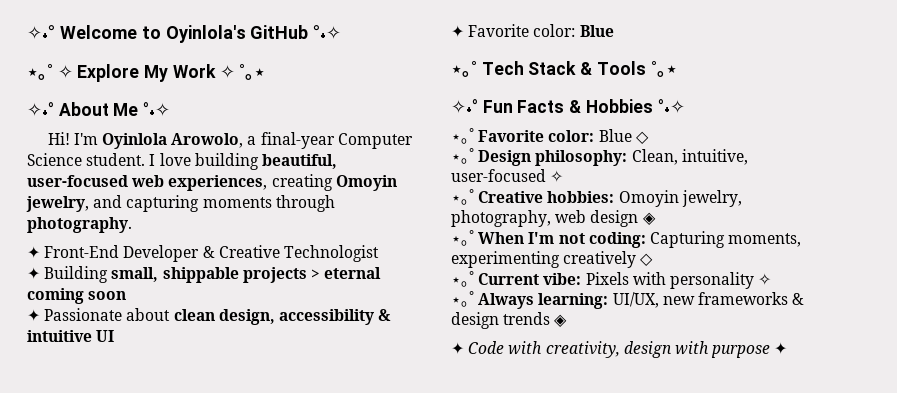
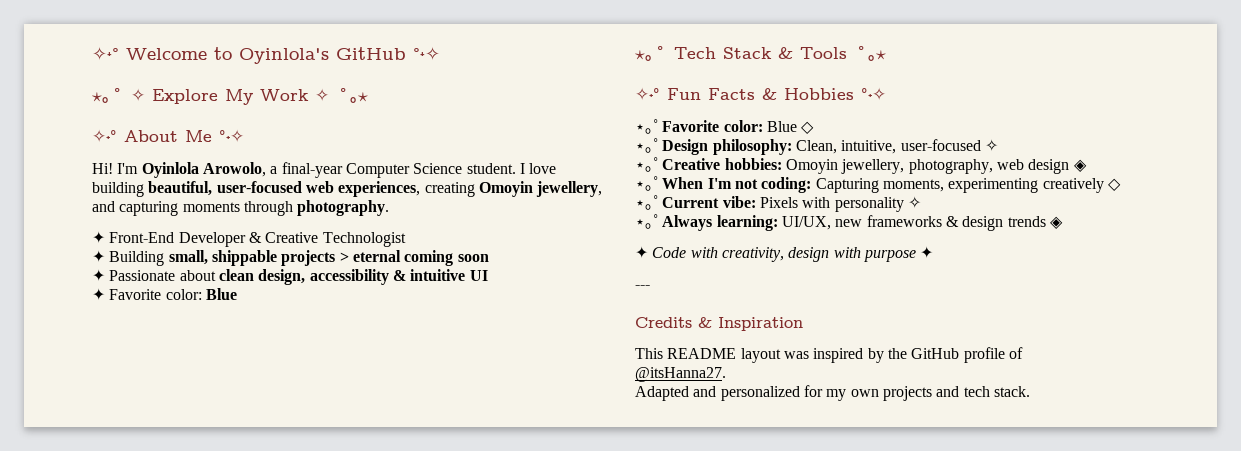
[26,196,89,212] jewelry, -> [536,181,603,197] jewellery,
[681,190,742,207] jewelry, -> [841,159,905,174] jewellery,
(788, 348) none -> [635,285,650,289] [635,317,803,331] [635,347,1023,363] [635,367,726,382] [635,385,1030,401] // --- // Credits & Inspiration // This README layout was inspired by the GitHub profile of // @itsHanna27. // Adapted and personalized for my own projects and tech stack.

